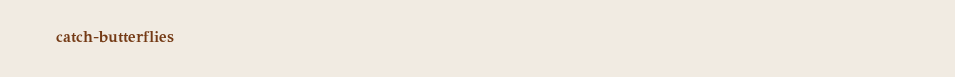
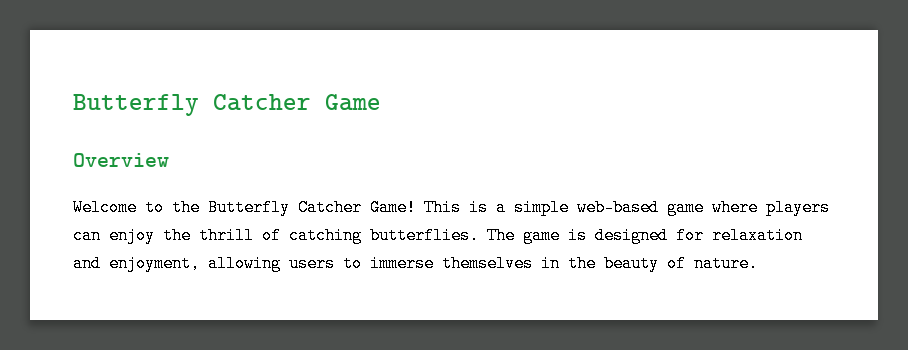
[56,31,174,43] catch-butterflies -> [73,94,381,116] [73,153,169,167] [73,199,830,216] [73,227,803,244] [73,255,758,272] Butterfly Catcher Game // Overview // Welcome to the Butterfly Catcher Game! This is a simple web-based game where players can enjoy the thrill of catching butterflies. The game is designed for relaxation and enjoyment, allowing users to immerse themselves in the beauty of nature.

